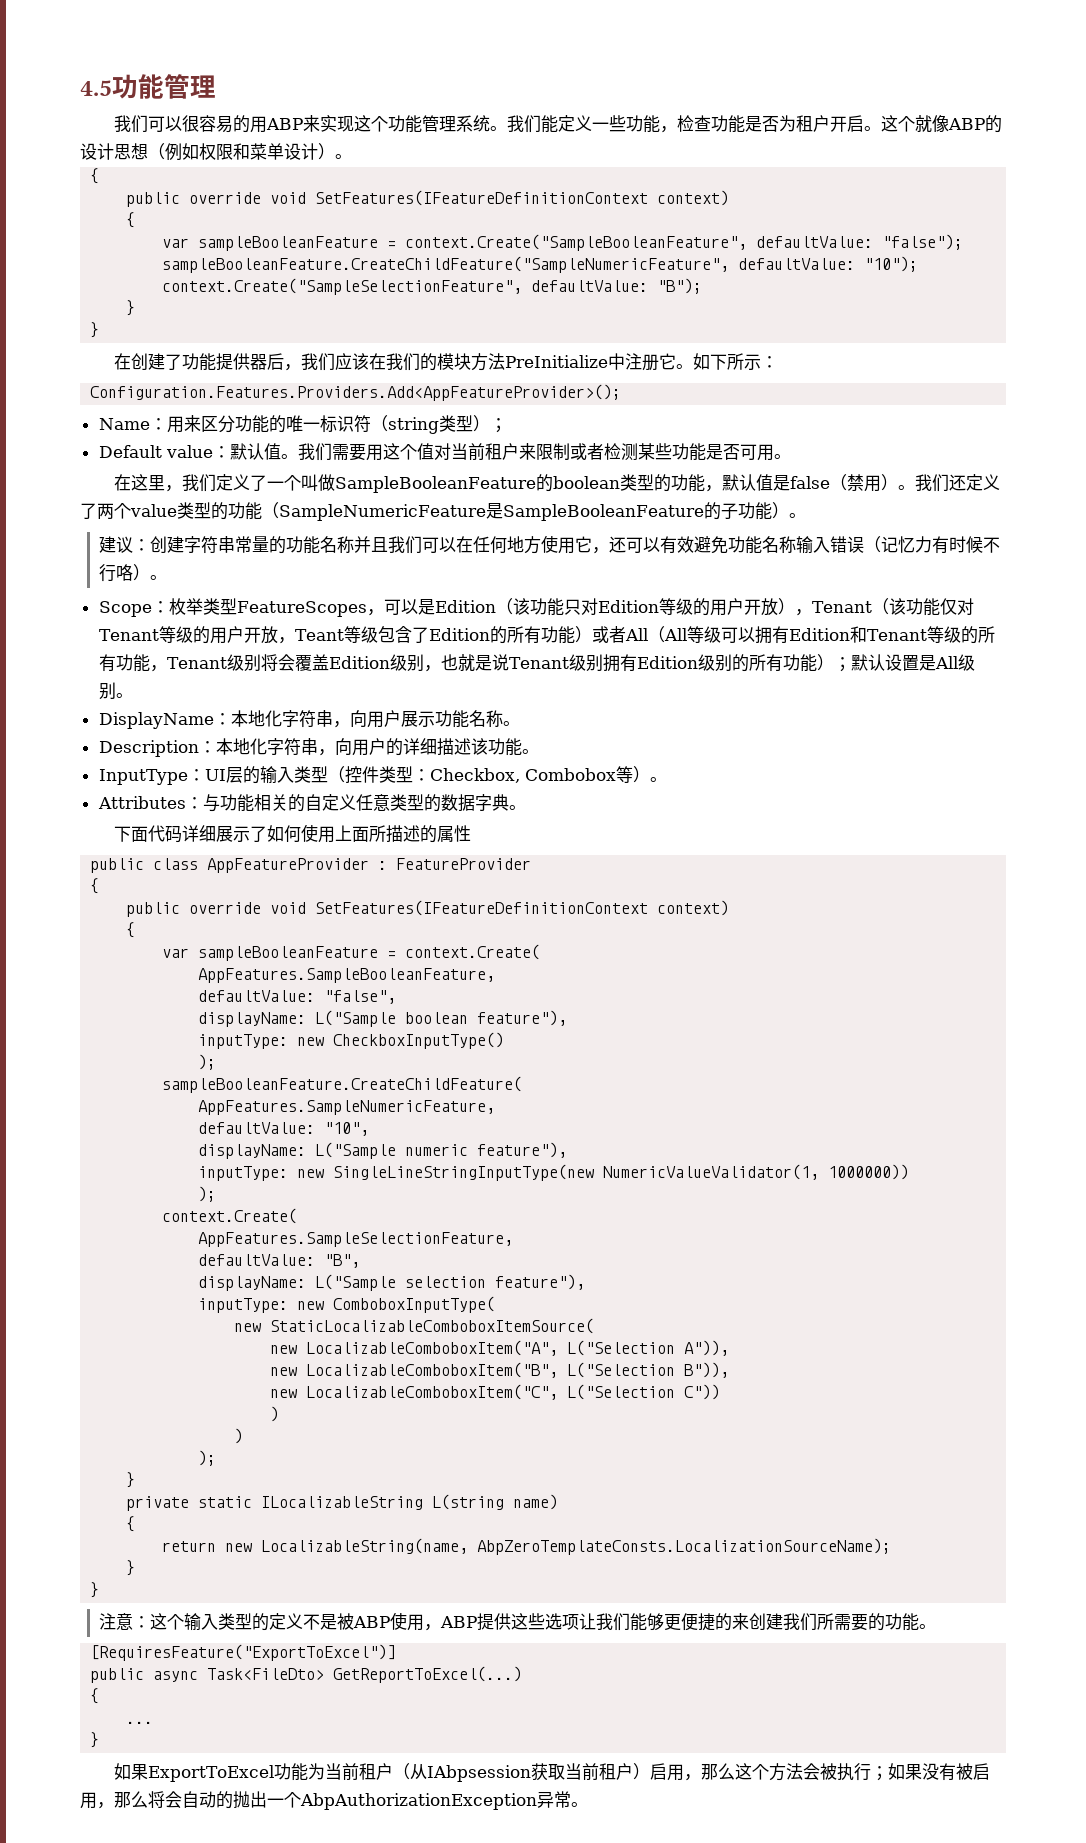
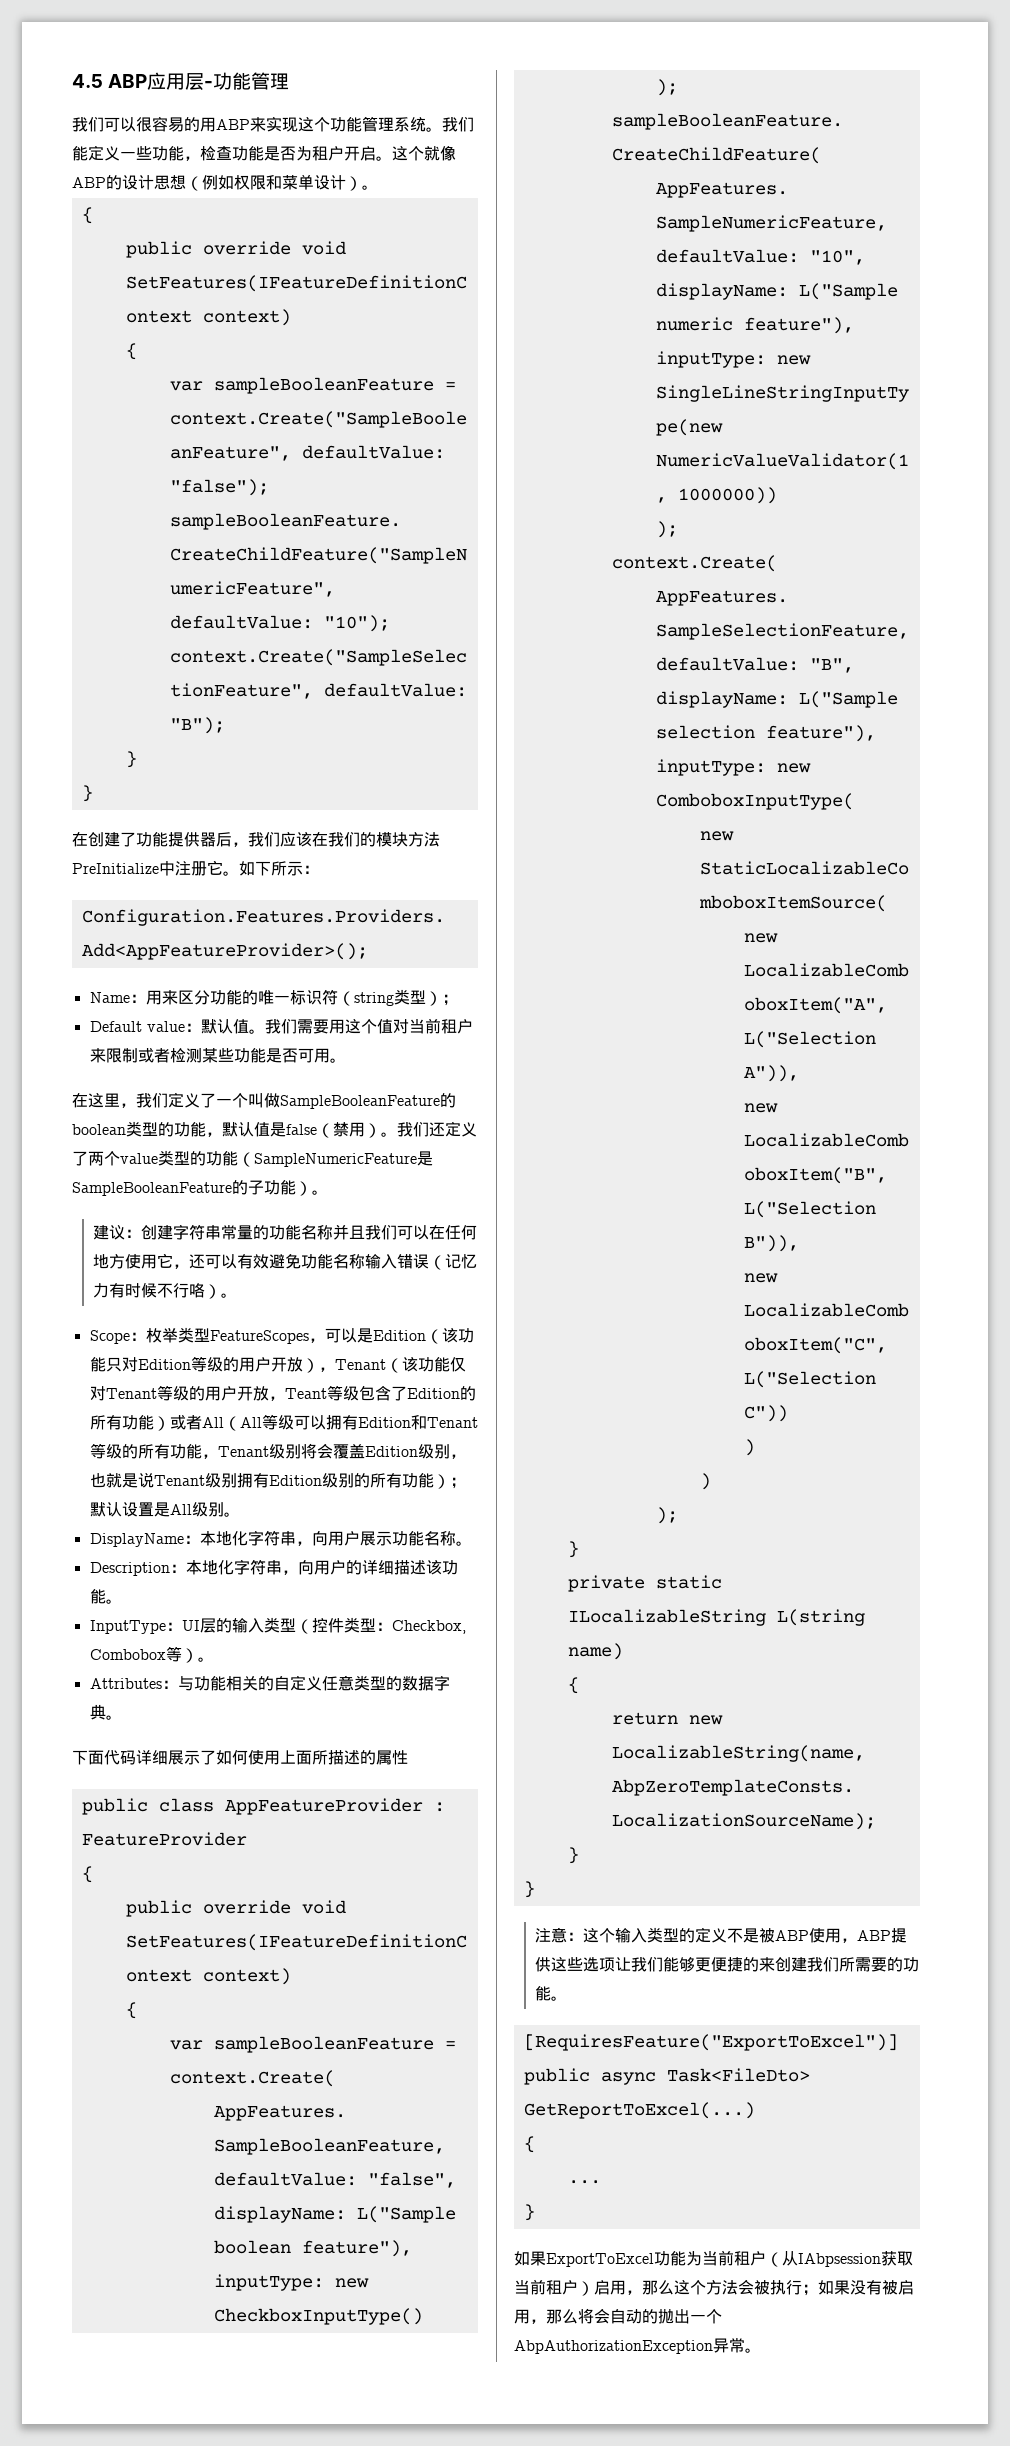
(112, 88) none -> [108,72,214,90] ABP应用层-

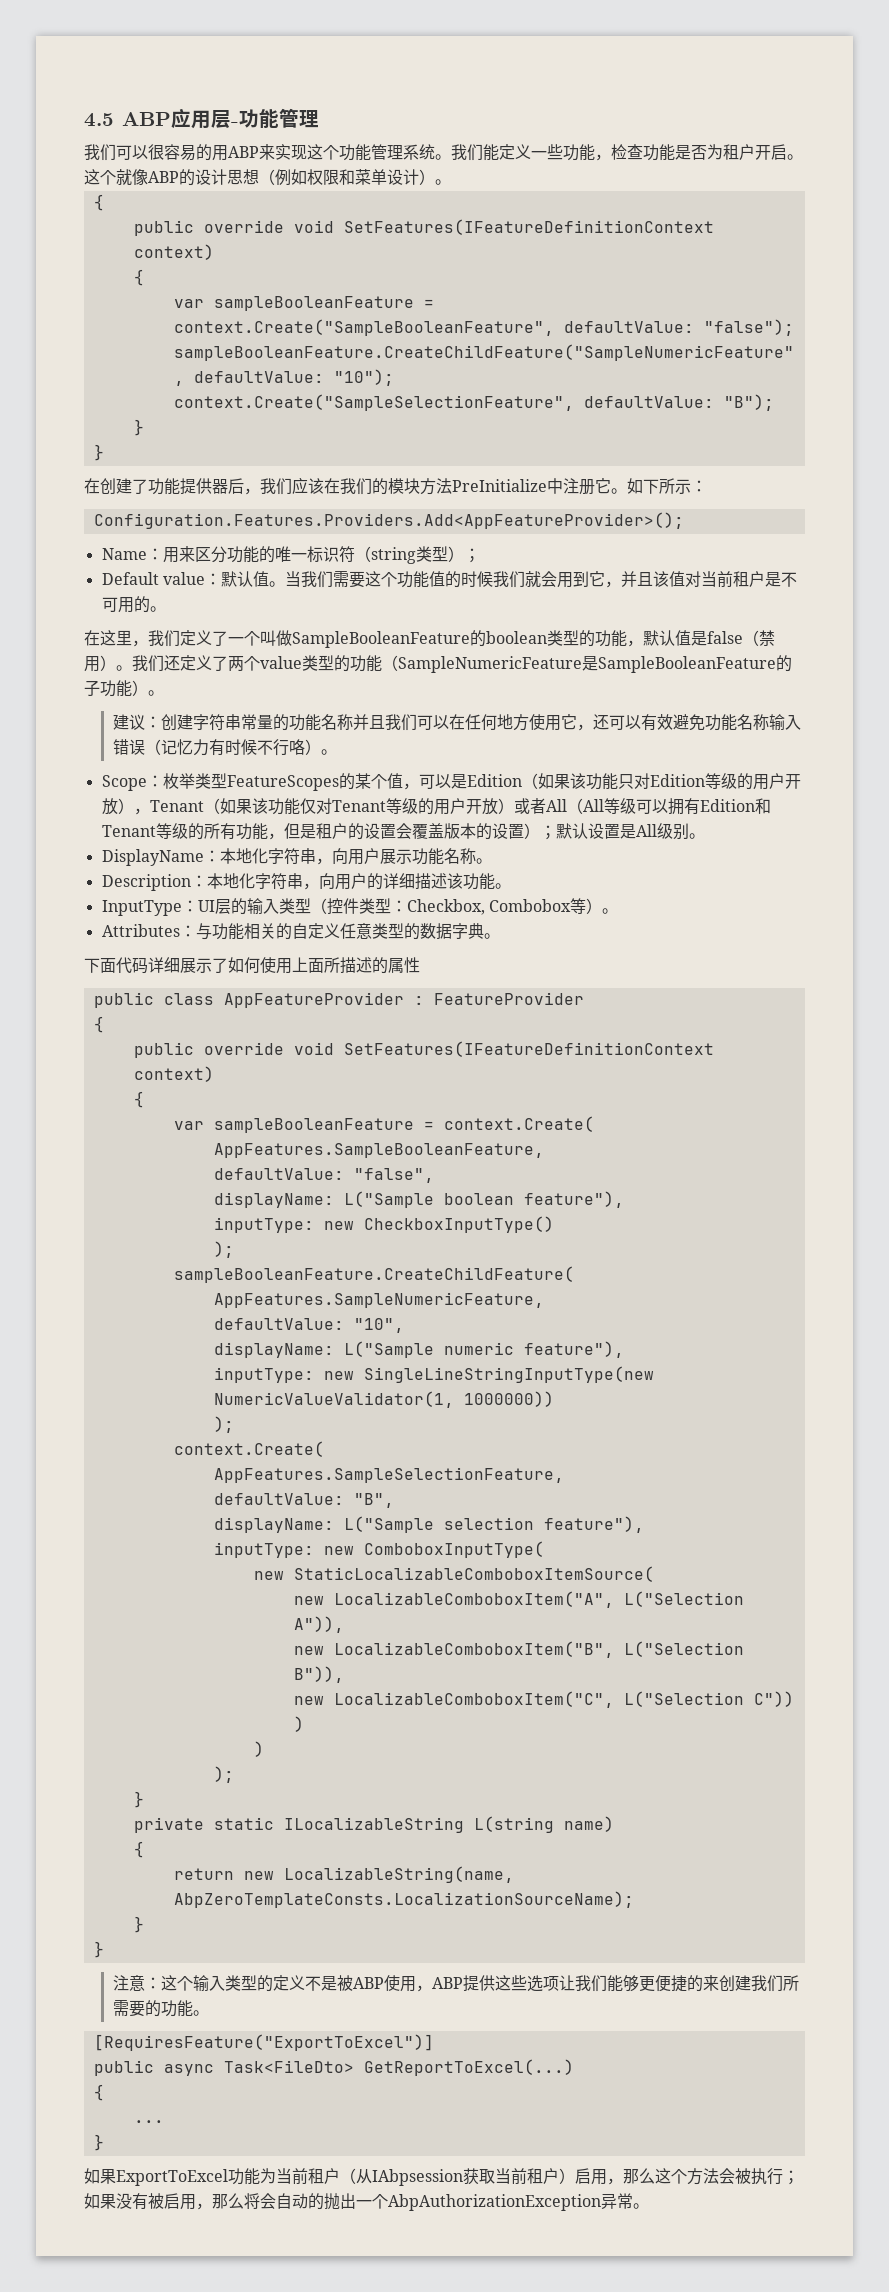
(265, 1031) none -> [284,571,301,587] 当
[328,1018,473,1034] [89,1048,330,1063] 用这个值对当前租户来限制或者检测某些功能是否可用 -> [364,571,797,588] [101,596,150,613] 这个功能值的时候我们就会用到它，并且该值对当前租户是不可用的
(309, 1337) none -> [338,773,403,790] 的某个值
(442, 1336) none -> [537,773,570,789] 如果
(402, 1365) none -> [219,798,252,814] 如果
[268,1385,476,1401] [89,1415,154,1430] ，Teant等级包含了Edition的所有功能 -> (498, 806) none
[217,1443,466,1459] [89,1472,434,1488] Tenant级别将会覆盖Edition级别，也就是说Tenant级别拥有Edition级别的所有功能 -> [283,823,524,840] 但是租户的设置会覆盖版本的设置

